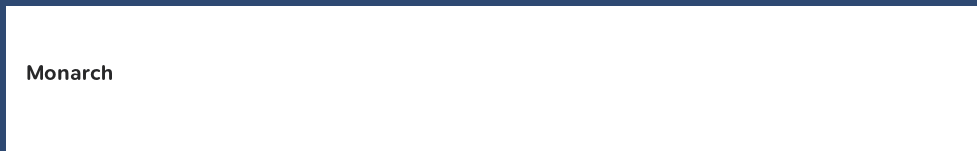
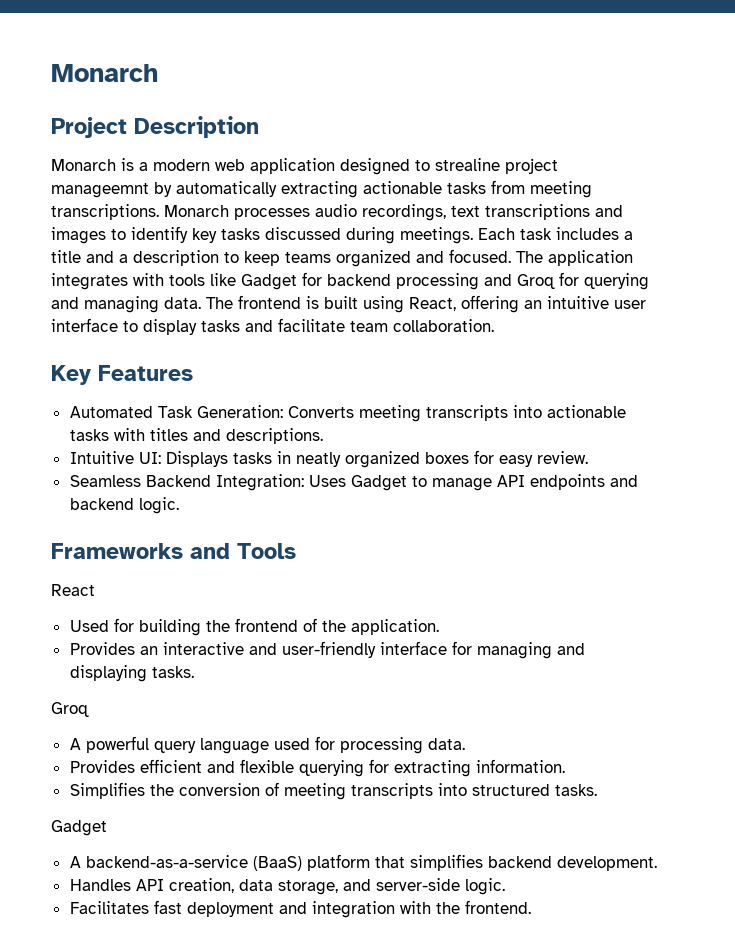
[26,65,113,80] Monarch -> [51,64,158,82] [51,116,259,138] [51,158,558,175] [51,180,592,198] [51,204,623,221] [51,226,633,244] [51,249,633,267] [51,272,649,290] [51,295,646,313] [51,318,494,335] [51,365,193,385] [69,405,626,422] [69,428,323,444] [69,450,588,468] [69,474,638,491] [69,497,179,514] [51,543,296,559] [51,584,95,596] [69,618,439,636] [69,641,585,659] [69,665,194,682] [51,702,89,717] [69,736,465,754] [69,759,565,777] [69,782,597,800] [51,820,107,836] [69,854,657,871] [69,878,505,895] [69,900,531,918] Monarch // Project Description // Monarch is a modern web application designed to strealine project manageemnt by automatically extracting actionable tasks from meeting transcriptions. Monarch processes audio recordings, text transcriptions and images to identify key tasks discussed during meetings. Each task includes a title and a description to keep teams organized and focused. The application integrates with tools like Gadget for backend processing and Groq for querying and managing data. The frontend is built using React, offering an intuitive user interface to display tasks and facilitate team collaboration. // Key Features // Automated Task Generation: Converts meeting transcripts into actionable tasks with titles and descriptions. // Intuitive UI: Displays tasks in neatly organized boxes for easy review. // Seamless Backend Integration: Uses Gadget to manage API endpoints and backend logic. // Frameworks and Tools // React // Used for building the frontend of the application. // Provides an interactive and user-friendly interface for managing and displaying tasks. // Groq // A powerful query language used for processing data. // Provides efficient and flexible querying for extracting information. // Simplifies the conversion of meeting transcripts into structured tasks. // Gadget // A backend-as-a-service (BaaS) platform that simplifies backend development. // Handles API creation, data storage, and server-side logic. // Facilitates fast deployment and integration with the frontend.

